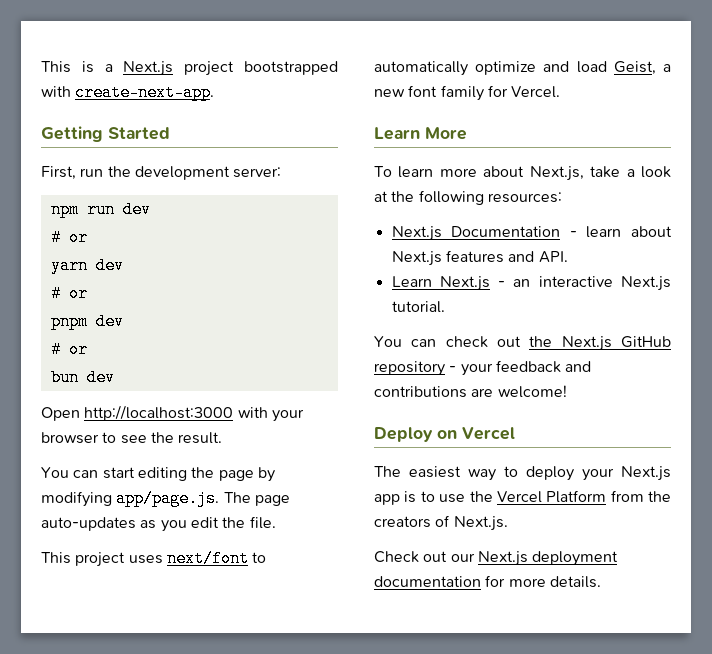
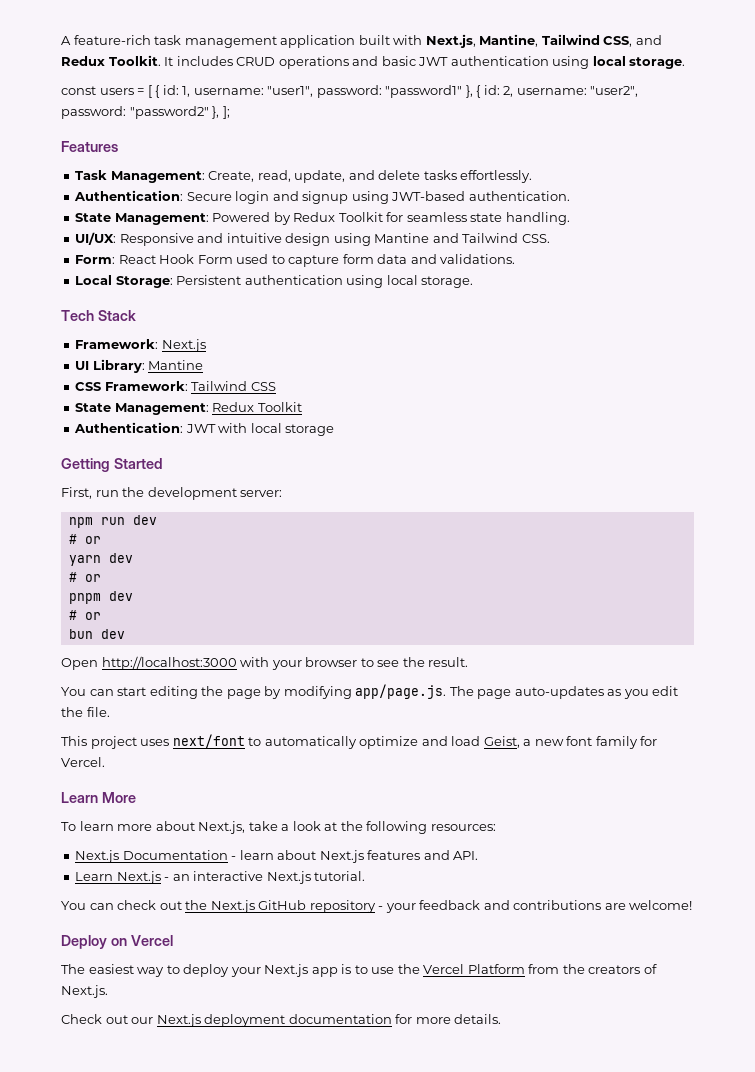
[41,61,338,76] [41,84,215,101] This is a Next.js project bootstrapped with create-next-app. -> [61,34,662,48] [61,55,686,69] [61,85,639,98] [61,106,230,119] [61,141,118,152] [75,170,533,183] [74,190,570,204] [75,212,570,225] [75,232,550,246] [75,254,516,267] [75,275,474,288] [61,310,136,321] [75,339,206,352] [75,359,204,373] [75,381,276,391] [75,402,302,415] [74,422,335,436] A feature-rich task management application built with Next.js, Mantine, Tailwind CSS, and Redux Toolkit. It includes CRUD operations and basic JWT authentication using local storage. // const users = [ { id: 1, username: "user1", password: "password1" }, { id: 2, username: "user2", password: "password2" }, ]; // Features // Task Management: Create, read, update, and delete tasks effortlessly. // Authentication: Secure login and signup using JWT-based authentication. // State Management: Powered by Redux Toolkit for seamless state handling. // UI/UX: Responsive and intuitive design using Mantine and Tailwind CSS. // Form: React Hook Form used to capture form data and validations. // Local Storage: Persistent authentication using local storage. // Tech Stack // Framework: Next.js // UI Library: Mantine // CSS Framework: Tailwind CSS // State Management: Redux Toolkit // Authentication: JWT with local storage

